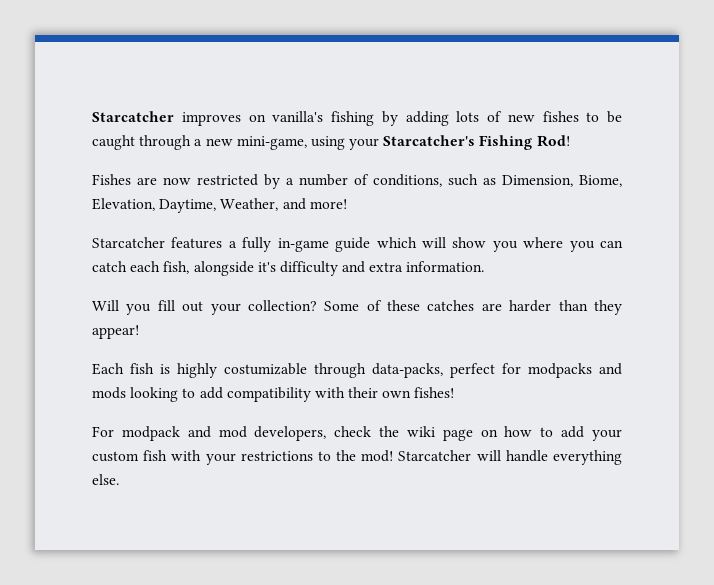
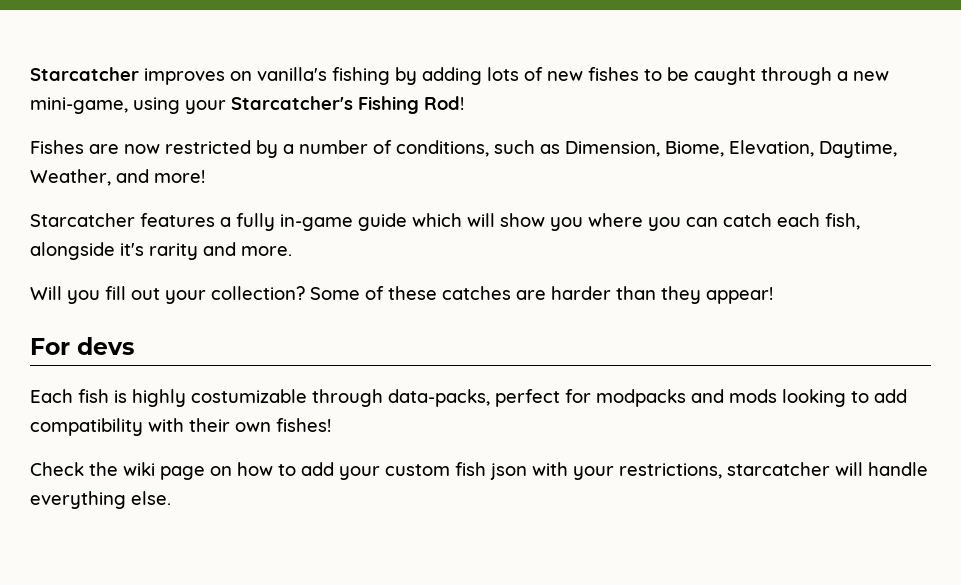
[279,261,485,276] difficulty and extra information. -> [149,242,292,260] rarity and more.
(139, 332) none -> [30,337,134,355] // For devs
[92,426,372,441] For modpack and mod developers, check -> [30,462,84,476] Check
(168, 455) none -> [490,463,527,480] json
[240,450,472,462] restrictions to the mod! Starcatcher -> [619,462,830,479] restrictions, starcatcher

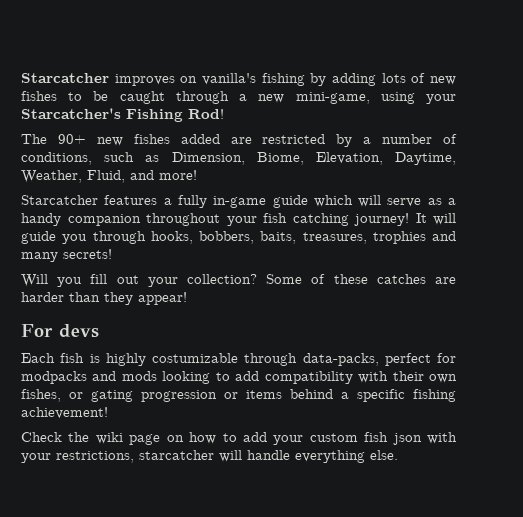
[30,140,160,154] Fishes are now -> [21,134,252,146] The 90+ new fishes added are
(111, 177) none -> [87,170,125,183] Fluid,
[500,213,860,231] [30,242,292,260] show you where you can catch each fish, alongside it's rarity and more. -> [387,198,457,207] [21,213,456,226] [21,231,456,244] [21,249,112,262] serve as a handy companion throughout your fish catching journey! It will guide you through hooks, bobbers, baits, treasures, trophies and many secrets!
[276,418,331,432] fishes! -> [21,389,456,402] [21,407,108,419] fishes, or gating progression or items behind a specific fishing achievement!

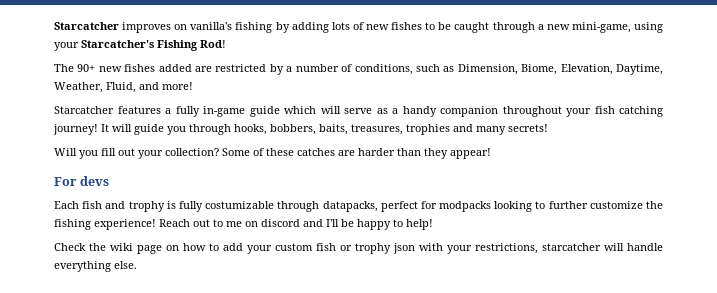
[89,353,146,366] is highly -> [105,201,203,212] and trophy is fully
[302,353,379,366] data-packs, -> [322,201,378,212] datapacks,
[92,371,458,384] [21,389,456,402] [21,407,108,419] and mods looking to add compatibility with their own fishes, or gating progression or items behind a specific fishing achievement! -> [494,201,663,212] [54,219,433,230] looking to further customize the fishing experience! Reach out to me on discord and I'll be happy to help!
(389, 437) none -> [340,243,391,254] or trophy

